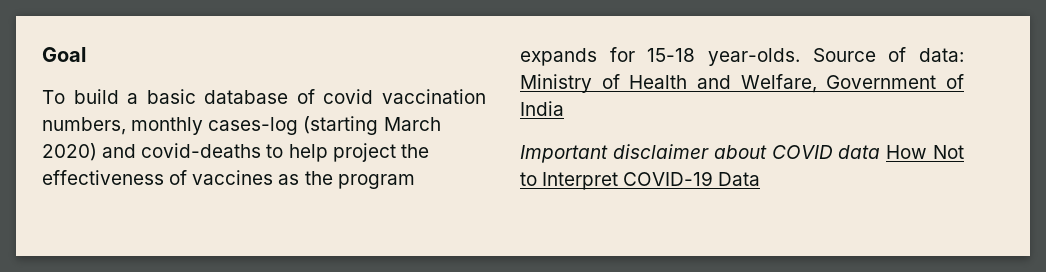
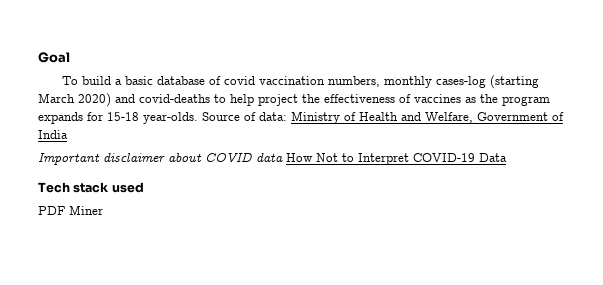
(761, 179) none -> [38,182,144,193] [38,205,103,215] // Tech stack used // PDF Miner

